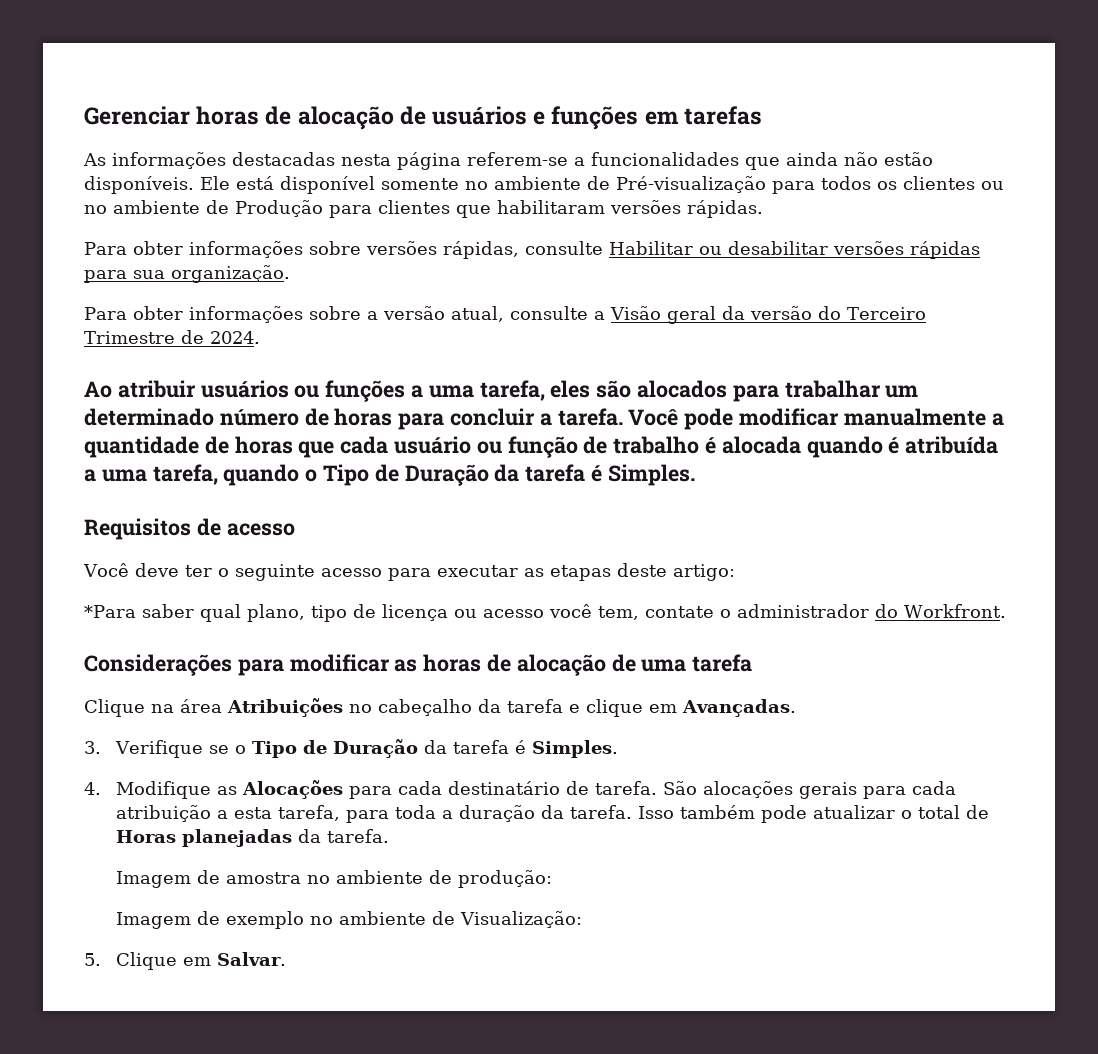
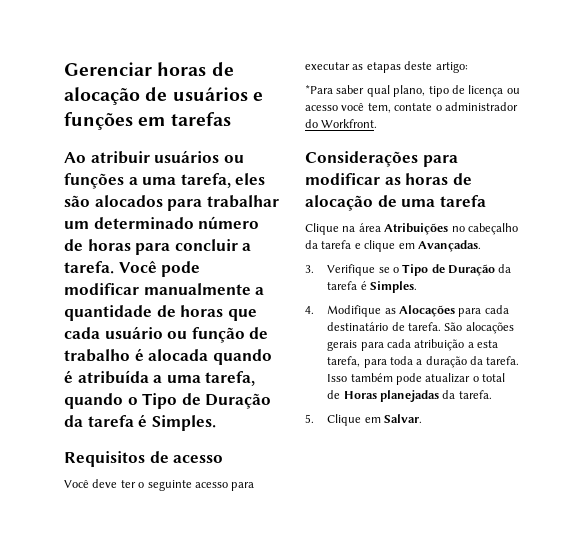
[83,152,933,170] [84,176,1004,194] [84,200,763,218] [84,241,980,259] [84,265,290,283] [84,306,926,324] [84,330,260,344] // As informações destacadas nesta página referem-se a funcionalidades que ainda não estão disponíveis. Ele está disponível somente no ambiente de Pré-visualização para todos os clientes ou no ambiente de Produção para clientes que habilitaram versões rápidas. // Para obter informações sobre versões rápidas, consulte Habilitar ou desabilitar versões rápidas para sua organização. // Para obter informações sobre a versão atual, consulte a Visão geral da versão do Terceiro Trimestre de 2024. -> (231, 119) none
[115,870,552,888] [115,911,582,929] // Imagem de amostra no ambiente de produção: // Imagem de exemplo no ambiente de Visualização: -> (492, 394) none

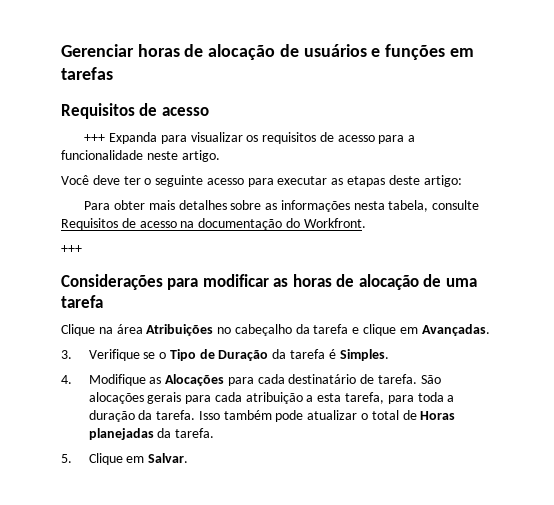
[64,150,244,164] [64,173,266,189] [64,195,279,211] [64,216,260,229] [64,239,252,255] [64,260,201,277] [64,283,265,295] [64,305,257,321] [64,326,269,343] [64,348,272,365] [64,370,256,386] [64,393,272,409] [64,414,216,431] [64,451,224,467] Ao atribuir usuários ou funções a uma tarefa, eles são alocados para trabalhar um determinado número de horas para concluir a tarefa. Você pode modificar manualmente a quantidade de horas que cada usuário ou função de trabalho é alocada quando é atribuída a uma tarefa, quando o Tipo de Duração da tarefa é Simples. // Requisitos de acesso -> [61,103,209,119] [84,132,416,144] [61,150,220,162] Requisitos de acesso // +++ Expanda para visualizar os requisitos de acesso para a funcionalidade neste artigo.
[305,85,520,97] [305,102,518,113] *Para saber qual plano, tipo de licença ou acesso você tem, contate o administrador -> [84,200,480,212] [61,218,283,230] Para obter mais detalhes sobre as informações nesta tabela, consulte Requisitos de acesso na documentação
(378, 123) none -> [61,245,82,253] // +++

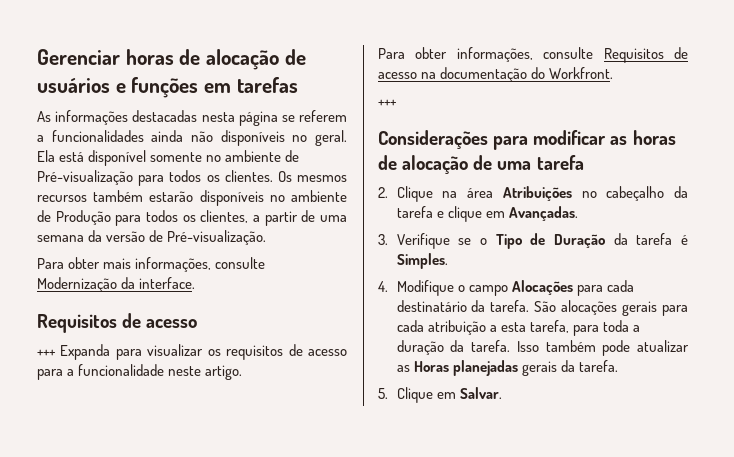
(113, 73) none -> [37,110,347,126] [37,130,347,146] [37,150,300,166] [37,170,347,186] [37,190,347,206] [37,210,347,226] [37,230,267,245] [37,257,266,272] [37,277,196,292] // As informações destacadas nesta página se referem a funcionalidades ainda não disponíveis no geral. Ela está disponível somente no ambiente de Pré-visualização para todos os clientes. Os mesmos recursos também estarão disponíveis no ambiente de Produção para todos os clientes, a partir de uma semana da versão de Pré-visualização. // Para obter mais informações, consulte Modernização da interface.
[61,175,462,187] [84,200,429,212] Você deve ter o seguinte acesso para executar as etapas deste artigo: // Para obter mais detalhes sobre as informações nesta tabela, -> [378,47,533,62] Para obter informações,
(103, 301) none -> [378,187,388,198] 2.
[149,377,162,384] as -> [457,285,508,296] o campo
[360,374,375,384] de -> [471,300,486,312] da
[361,410,417,420] o total de -> [396,365,410,372] as
(154, 434) none -> [521,361,557,376] gerais

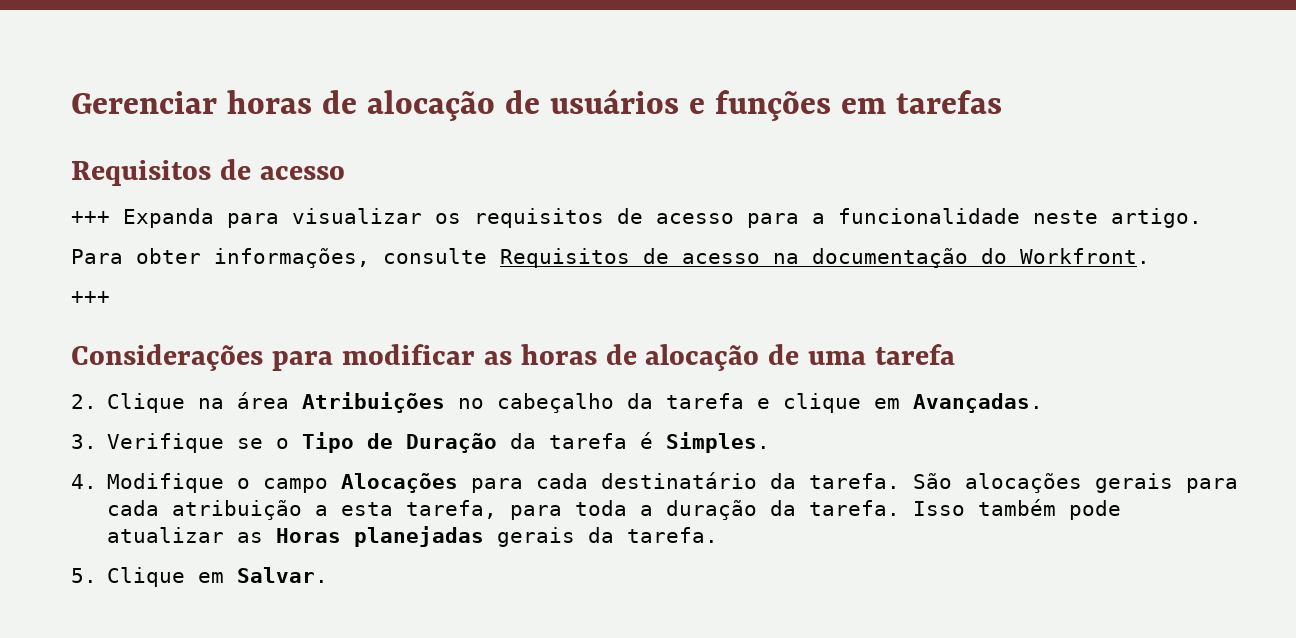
[37,110,347,126] [37,130,347,146] [37,150,300,166] [37,170,347,186] [37,190,347,206] [37,210,347,226] [37,230,267,245] [37,257,266,272] [37,277,196,292] // As informações destacadas nesta página se referem a funcionalidades ainda não disponíveis no geral. Ela está disponível somente no ambiente de Pré-visualização para todos os clientes. Os mesmos recursos também estarão disponíveis no ambiente de Produção para todos os clientes, a partir de uma semana da versão de Pré-visualização. // Para obter mais informações, consulte Modernização da interface. -> (1002, 102) none

